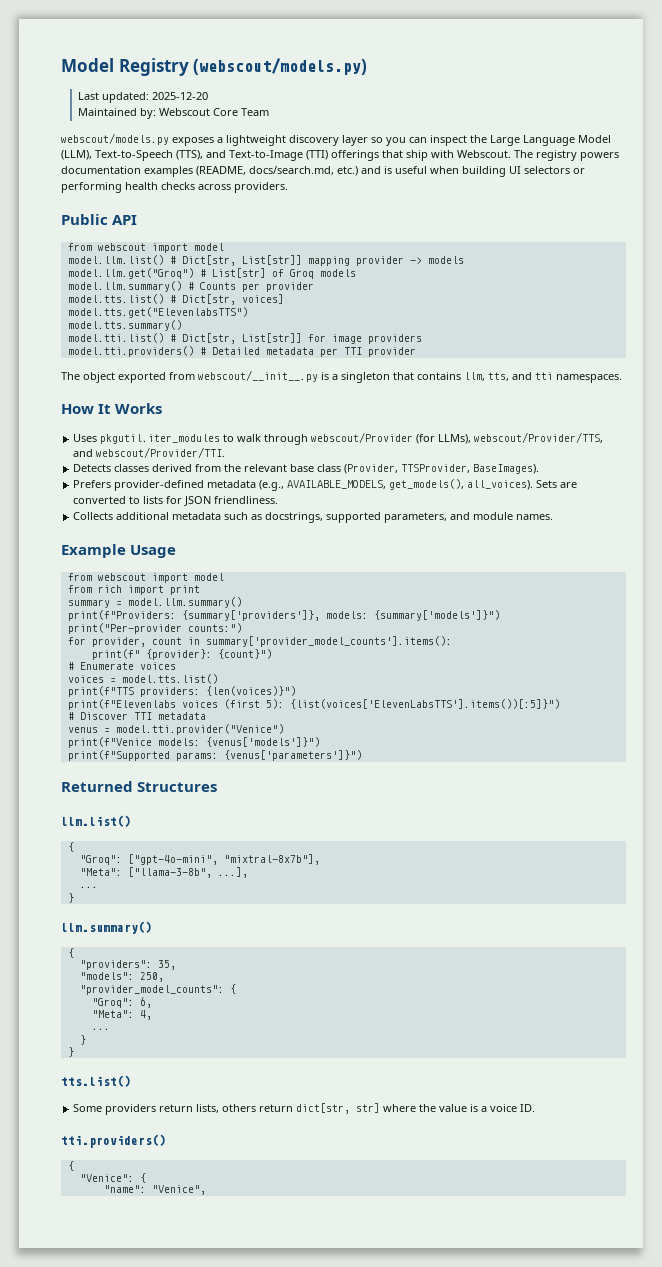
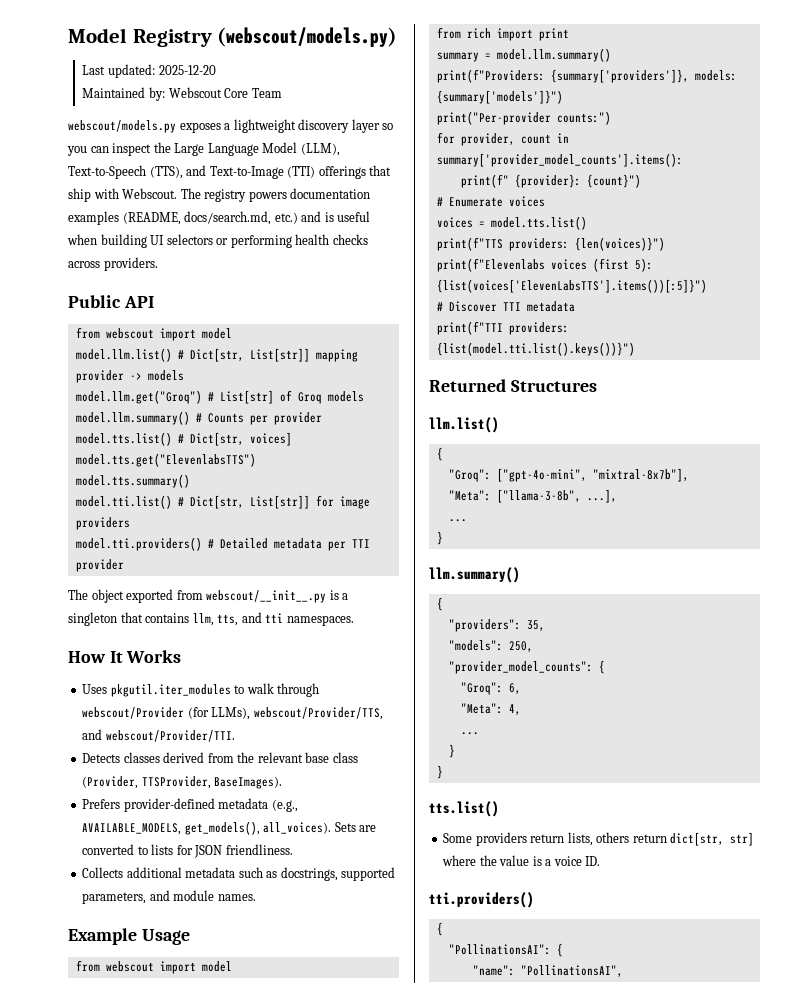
[67,724,284,735] [67,737,320,748] [67,750,362,761] venus = model.tti.provider("Venice") // print(f"Venice models: {venus['models']}") // print(f"Supported params: {venus['parameters']}") -> [436,321,569,335] [436,342,635,356] print(f"TTI providers: {list(model.tti.list().keys())}")
[79,1174,134,1182] "Venice": -> [448,944,551,955] "PollinationsAI":
[151,1185,206,1195] "Venice", -> [520,965,623,977] "PollinationsAI",

